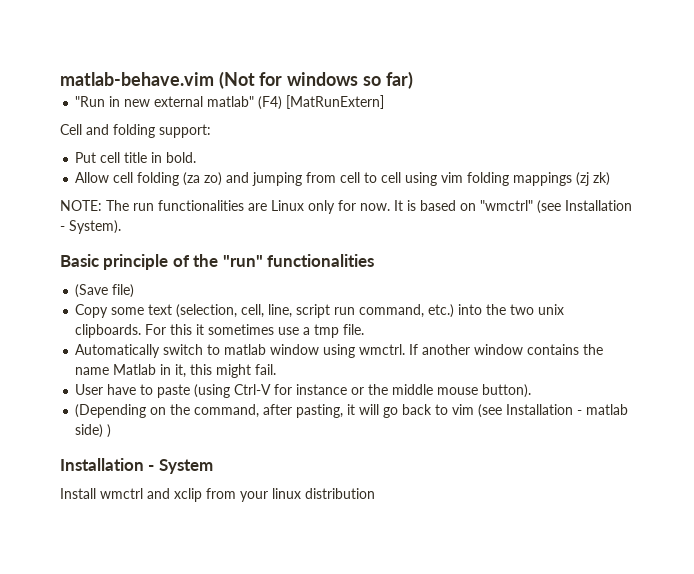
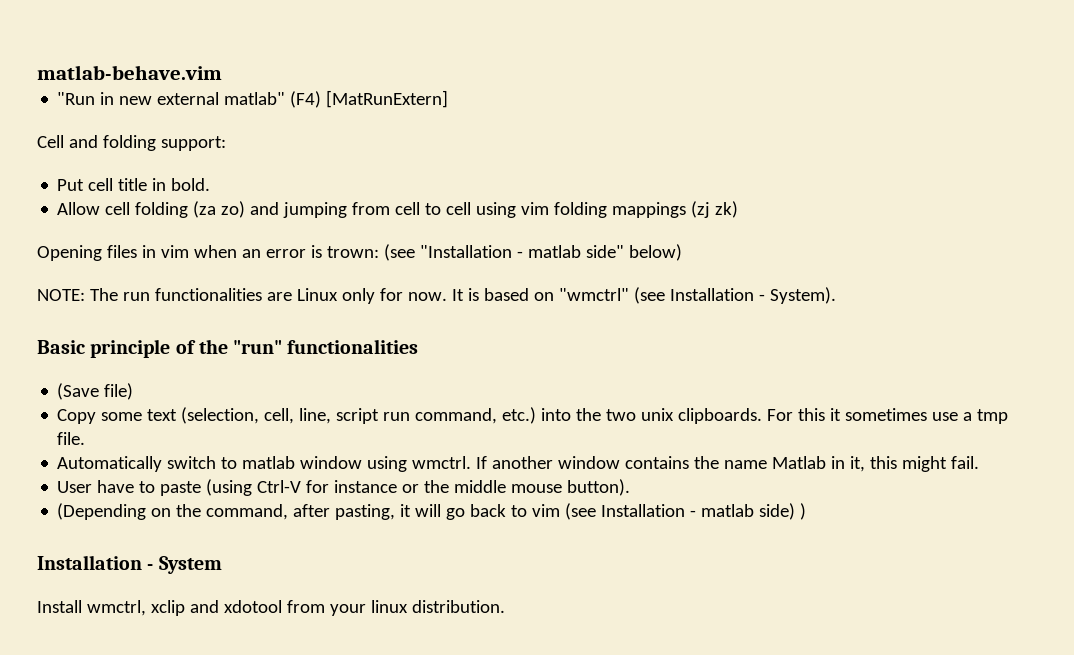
[218,71,413,89] (Not for windows so far) -> (222, 72) none
(611, 179) none -> [37,244,682,261] // Opening files in vim when an error is trown: (see "Installation - matlab side" below)
[100,488,202,502] wmctrl and xclip -> [86,600,282,616] wmctrl, xclip and xdotool
[305,488,375,499] distribution -> [411,600,505,613] distribution.

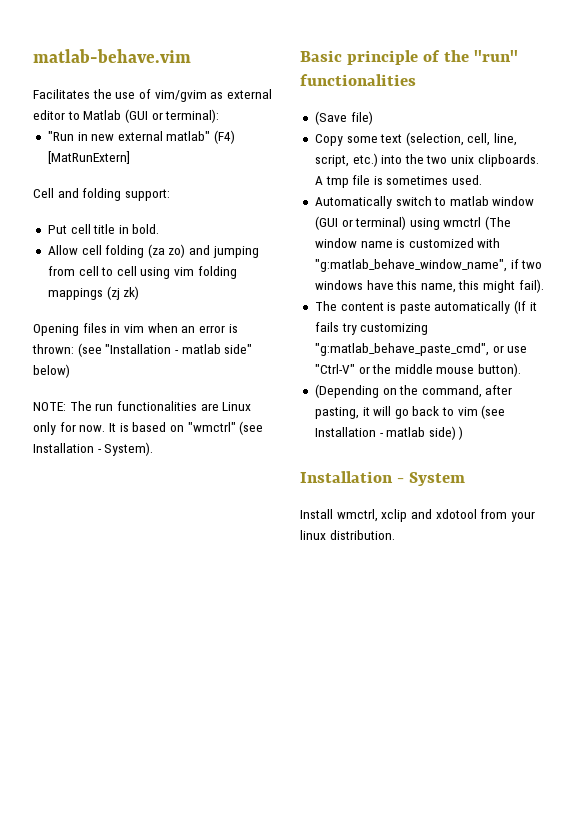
(222, 72) none -> [33,89,272,102] [33,109,220,123] // Facilitates the use of vim/gvim as external editor to Matlab (GUI or terminal):
[326,246,379,258] trown: -> [32,344,74,354] thrown:
[336,408,498,424] script run command, -> [314,155,349,167] script,
[767,408,1009,424] [57,432,86,445] For this it sometimes use a tmp file. -> [314,175,483,188] A tmp file is sometimes used.
[367,456,980,472] [57,479,398,496] using wmctrl. If another window contains the name Matlab in it, this might fail. // User have to paste (using Ctrl-V for instance -> [314,216,512,230] [314,238,501,248] [314,259,543,272] [314,279,544,293] [314,300,537,314] [314,322,429,335] [314,343,528,356] [314,364,355,374] (GUI or terminal) using wmctrl (The window name is customized with "g:matlab_behave_window_name", if two windows have this name, this might fail). // The content is paste automatically (If it fails try customizing "g:matlab_behave_paste_cmd", or use "Ctrl-V"

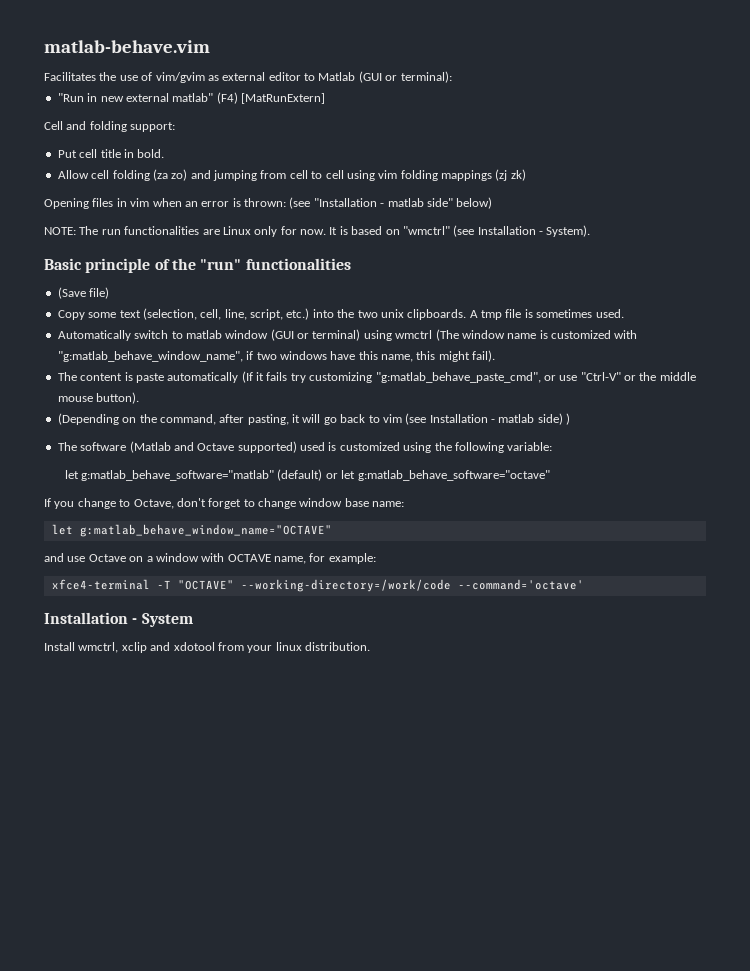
(464, 433) none -> [57,441,553,453] [64,469,550,481] [44,498,405,509] [51,524,332,537] [44,553,376,564] [51,579,584,592] // The software (Matlab and Octave supported) used is customized using the following variable: // let g:matlab_behave_software="matlab" (default) or let g:matlab_behave_software="octave" // If you change to Octave, don't forget to change window base name: // let g:matlab_behave_window_name="OCTAVE" // and use Octave on a window with OCTAVE name, for example: // xfce4-terminal -T "OCTAVE" --working-directory=/work/code --command='octave'

